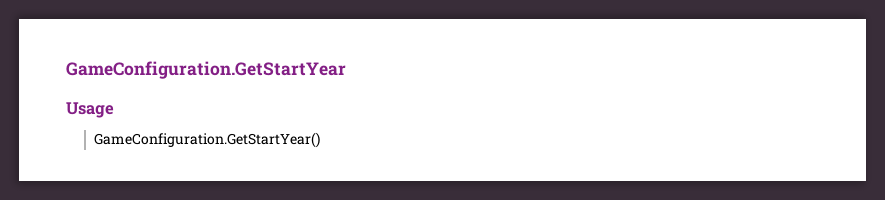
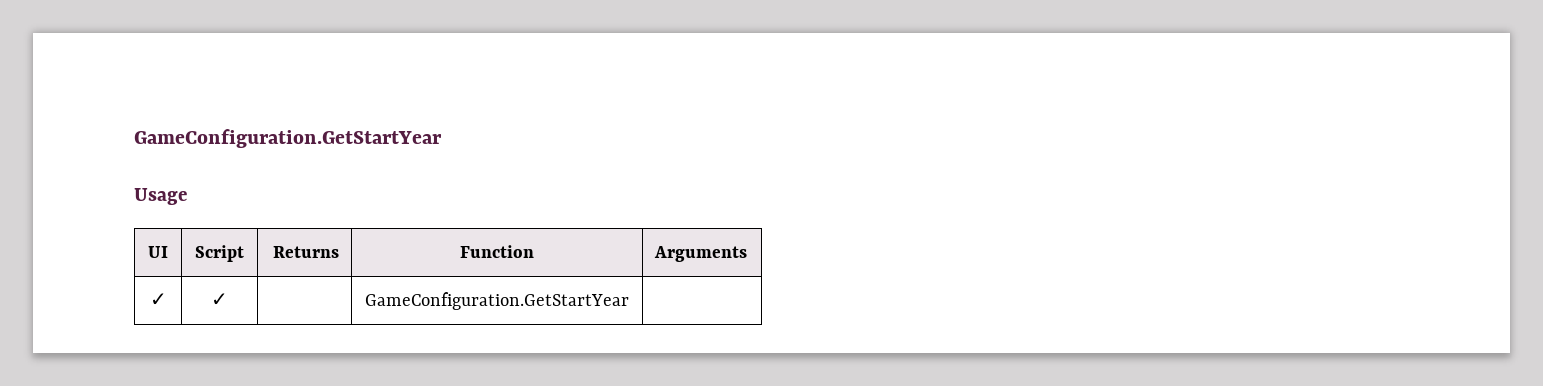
[93,132,320,148] // GameConfiguration.GetStartYear() -> [148,246,168,258] [195,245,244,262] [272,246,339,258] [460,245,534,258] [654,246,748,262] [149,293,167,306] [211,293,228,306] [365,292,629,310] // UI | Script | Returns | Function | Arguments // ✓ | ✓ | | GameConfiguration.GetStartYear |

